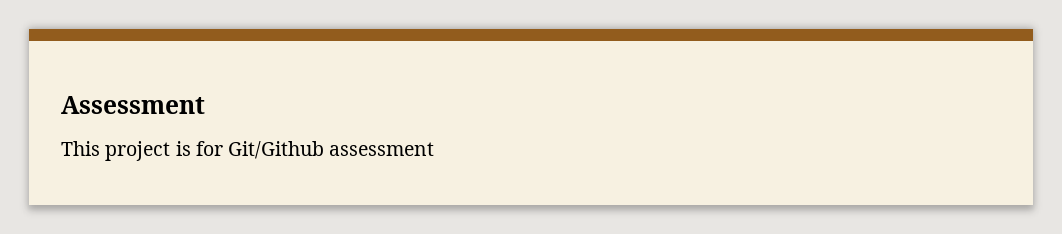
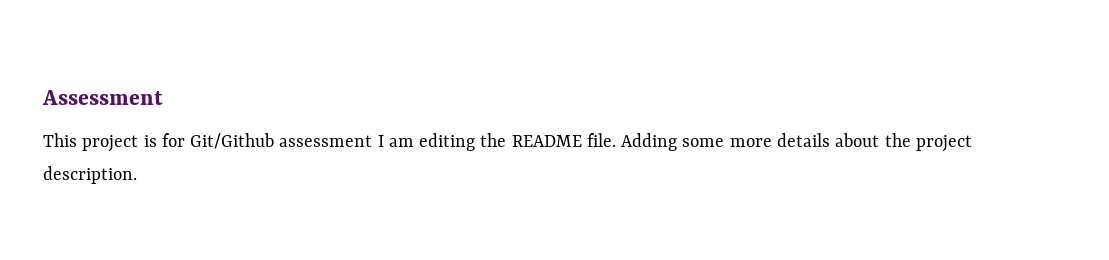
(435, 149) none -> [377,133,972,152] [43,166,137,184] I am editing the README file. Adding some more details about the project description.

